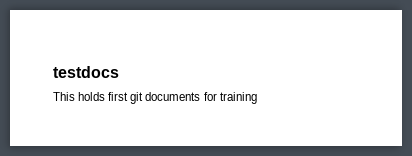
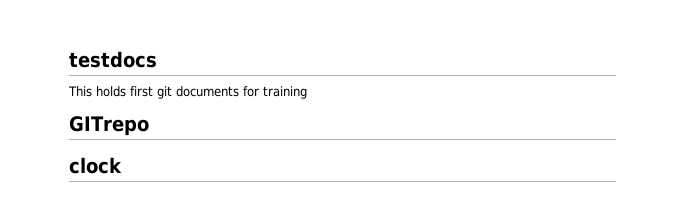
(257, 98) none -> [69,116,149,136] [69,157,122,174] // GITrepo // clock

